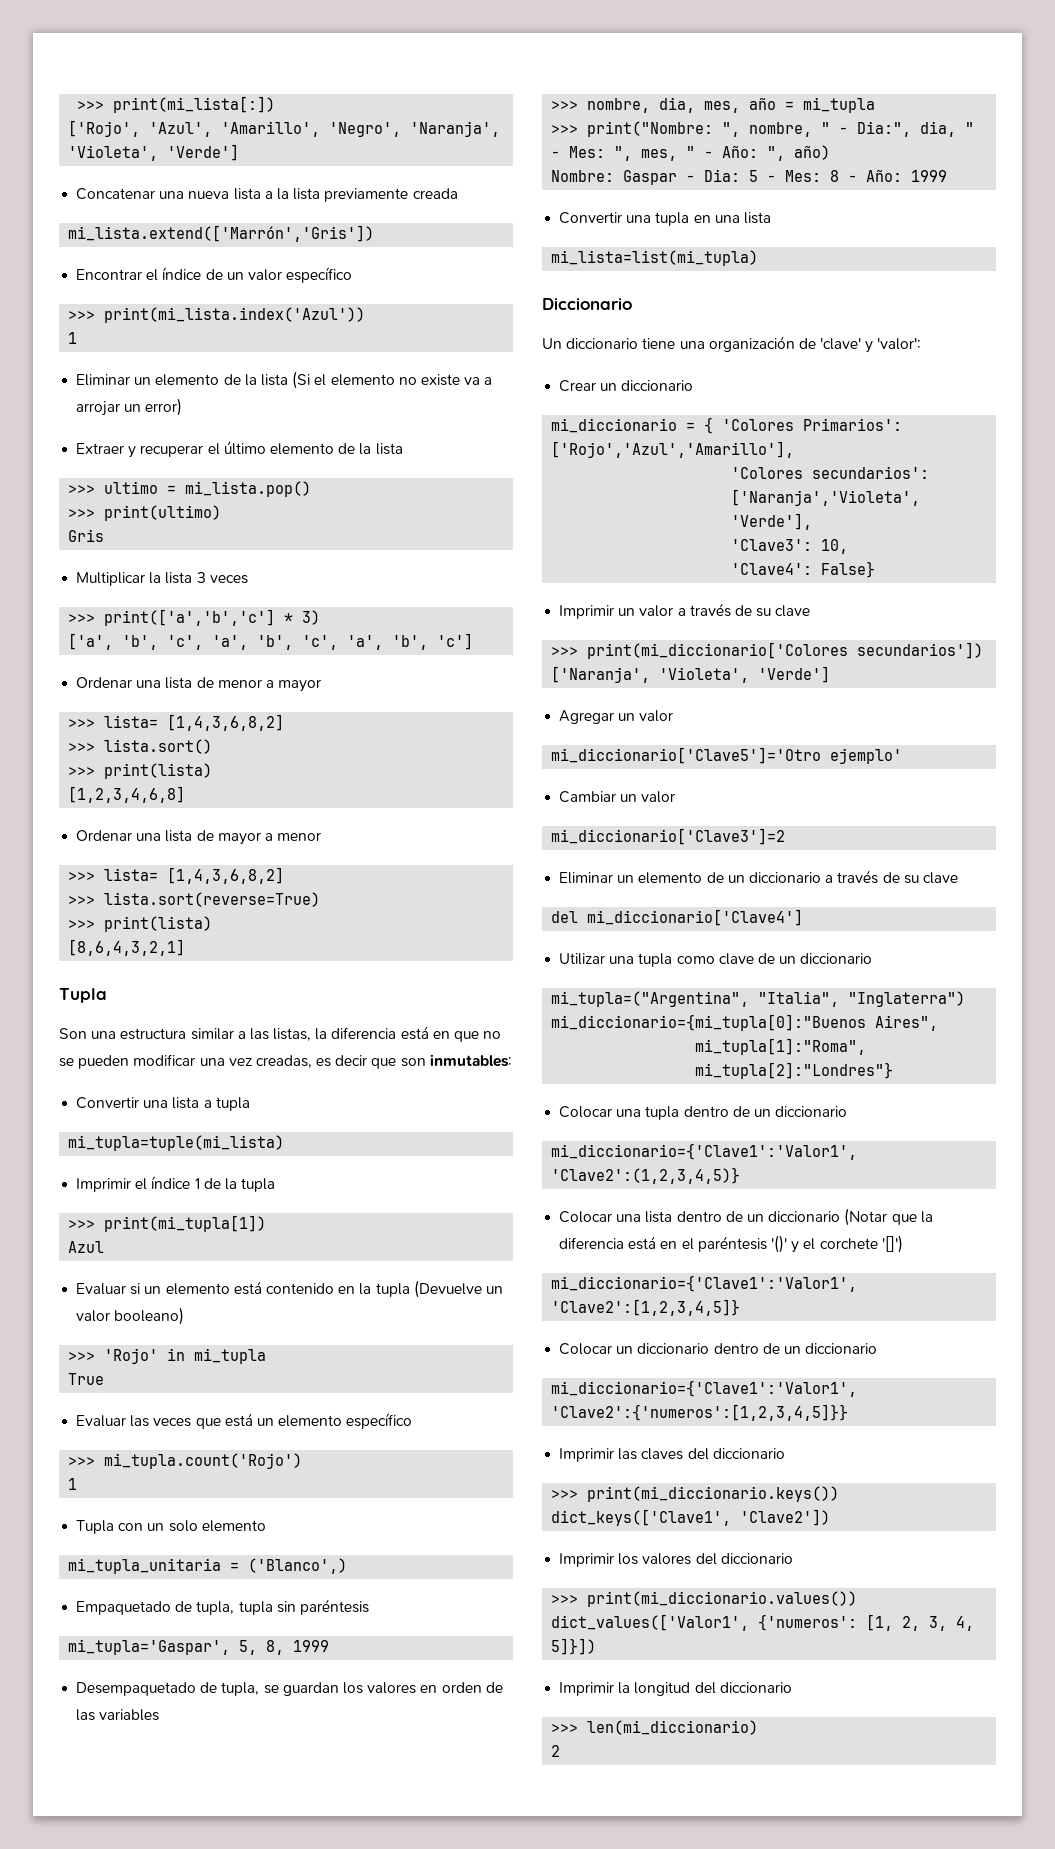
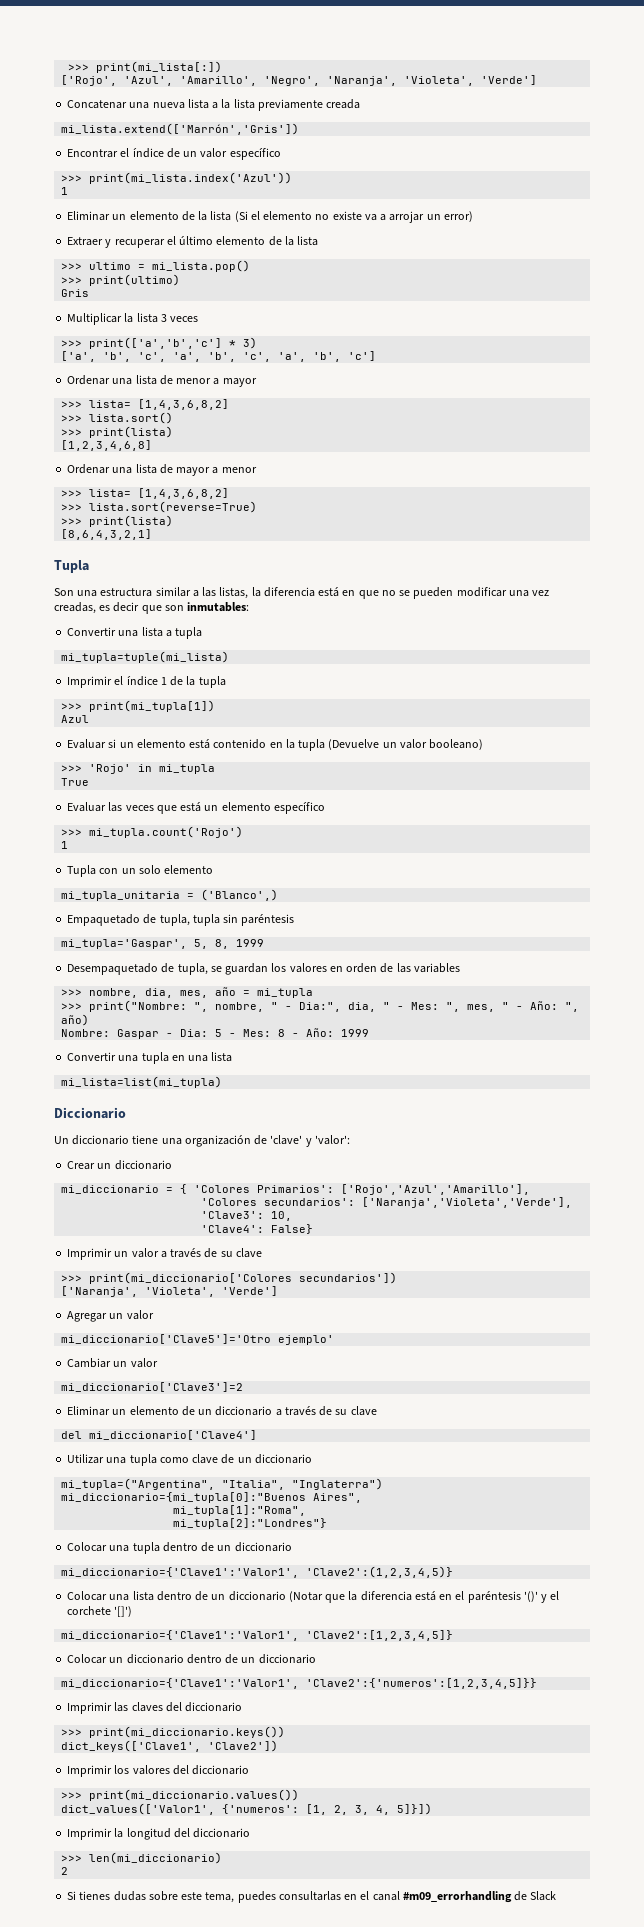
(561, 1751) none -> [67,1891,557,1903] // Si tienes dudas sobre este tema, puedes consultarlas en el canal #m09_errorhandling de Slack

